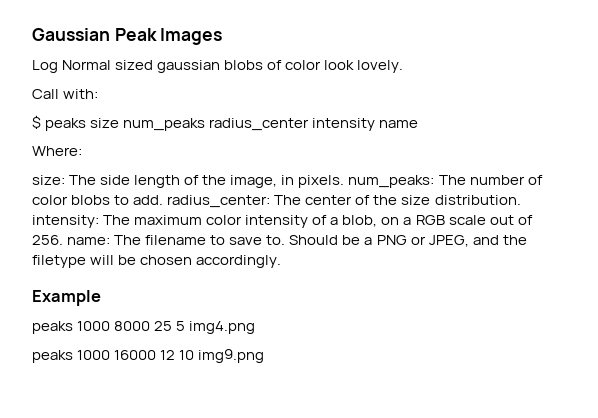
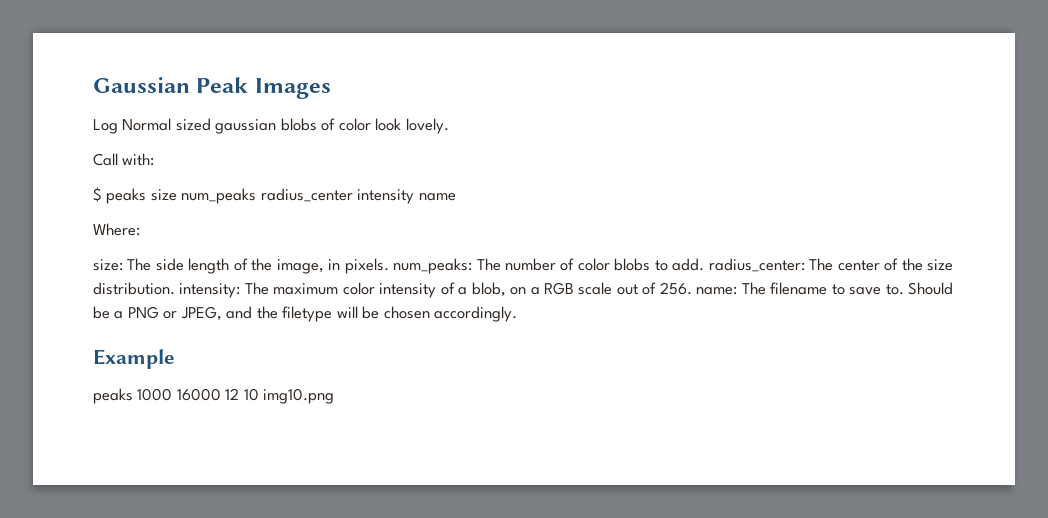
[32,321,256,334] // peaks 1000 8000 25 5 img4.png -> (175, 359) none
[198,349,265,363] img9.png -> [263,388,335,404] img10.png

